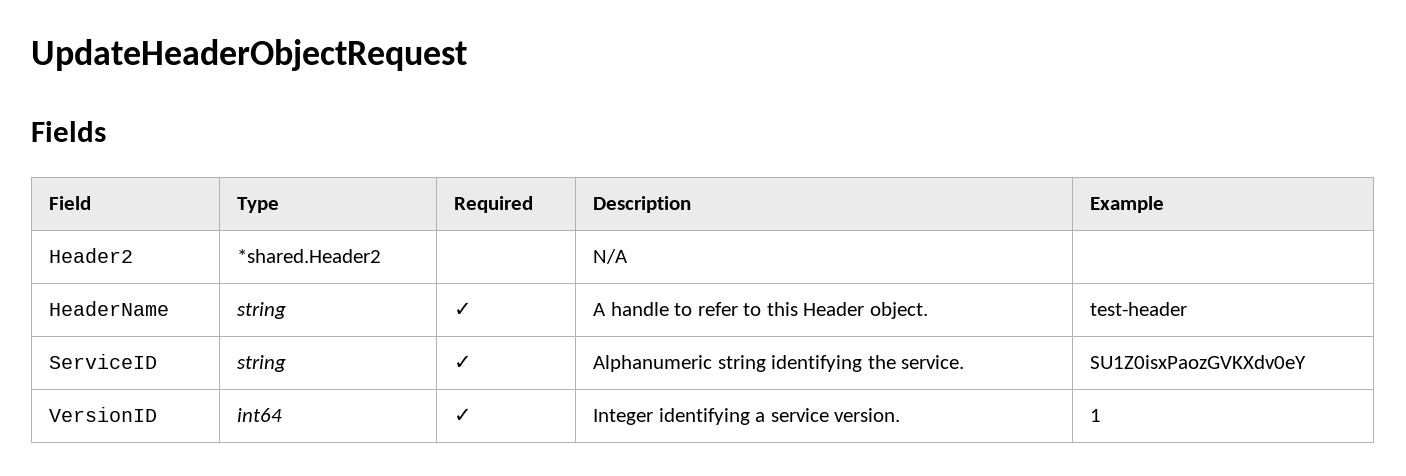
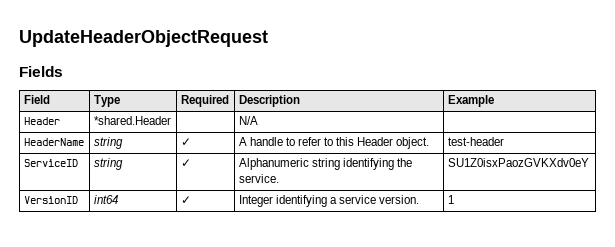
[49,248,134,263] [237,249,382,263] Header2 | *shared.Header2 -> [23,117,60,125] [93,116,171,125] Header | *shared.Header

